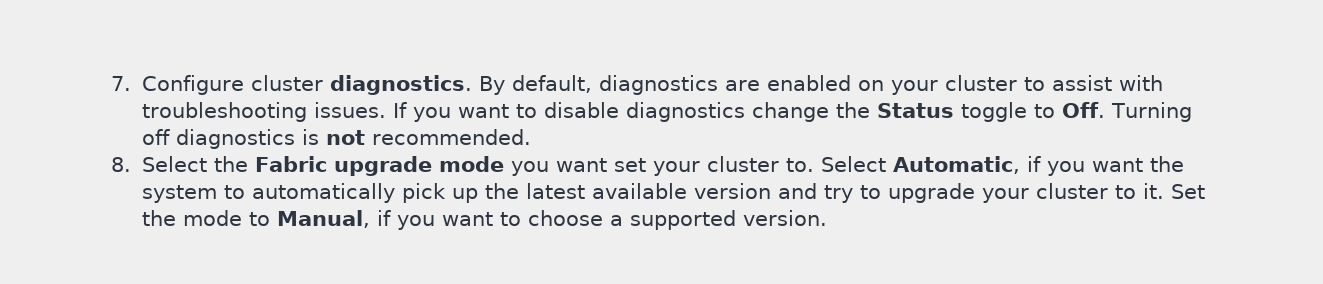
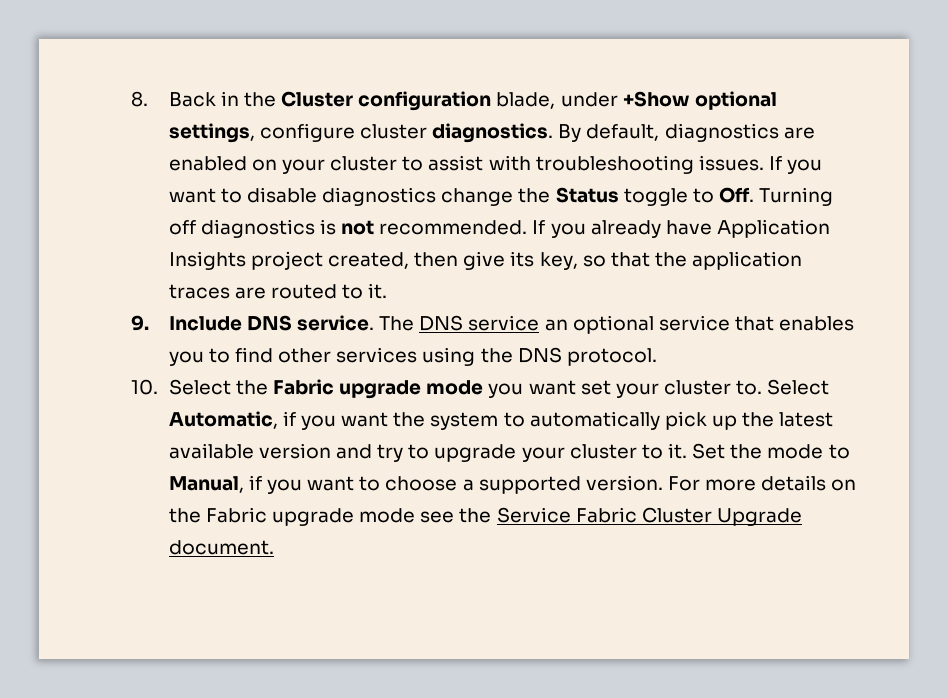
[111,75,245,95] 7. Configure -> [131,91,777,111] [168,123,355,143] 8. Back in the Cluster configuration blade, under +Show optional settings, configure
[111,157,131,172] // 8. -> [532,219,830,238] [168,251,803,270] [168,283,388,299] [131,315,855,334] [168,347,657,366] [131,379,158,395] If you already have Application Insights project created, then give its key, so that the application traces are routed to it. // 9. Include DNS service. The DNS service an optional service that enables you to find other services using the DNS protocol. // 10.
(828, 218) none -> [667,475,857,491] [168,507,802,526] [168,540,274,555] For more details on the Fabric upgrade mode see the Service Fabric Cluster Upgrade document.

